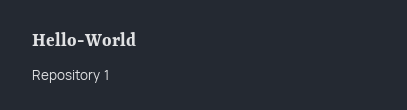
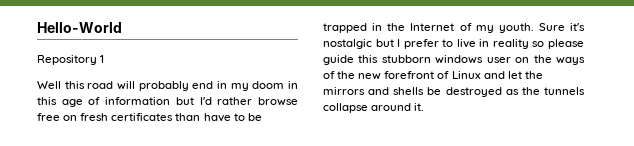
(109, 75) none -> [37,81,298,91] [37,97,298,107] [37,113,262,122] [323,23,585,33] [323,39,584,49] [323,55,585,65] [323,71,543,80] [323,87,585,97] [323,103,425,113] // Well this road will probably end in my doom in this age of information but I'd rather browse free on fresh certificates than have to be trapped in the Internet of my youth. Sure it's nostalgic but I prefer to live in reality so please guide this stubborn windows user on the ways of the new forefront of Linux and let the mirrors and shells be destroyed as the tunnels collapse around it.

